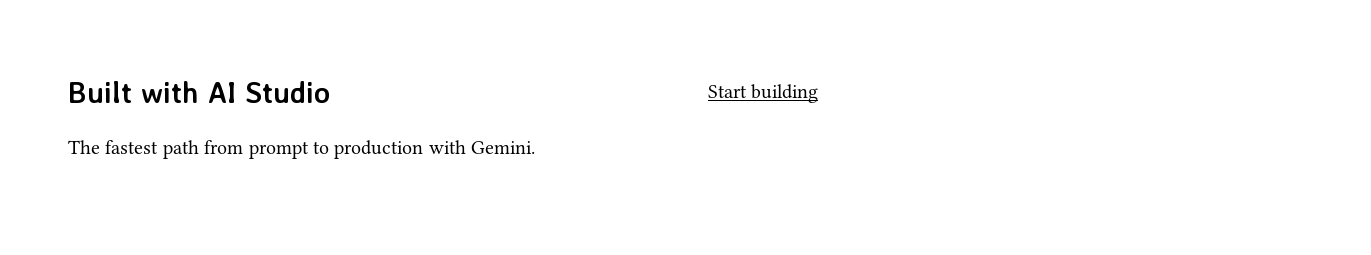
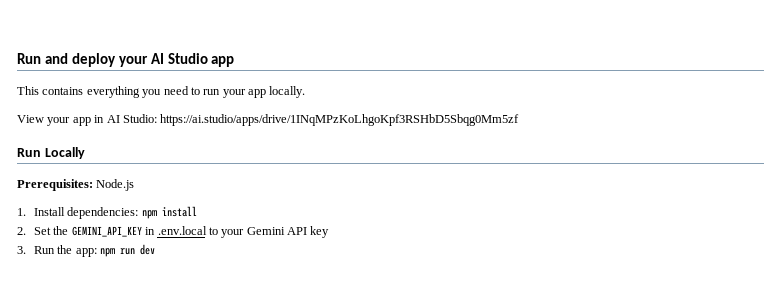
[68,81,330,103] [68,140,536,159] [708,84,819,103] Built with AI Studio // The fastest path from prompt to production with Gemini. // Start building -> [17,53,235,67] [17,86,306,98] [17,114,520,126] [17,147,85,159] [17,179,135,191] [17,206,197,219] [17,226,330,238] [17,244,156,257] Run and deploy your AI Studio app // This contains everything you need to run your app locally. // View your app in AI Studio: https://ai.studio/apps/drive/1INqMPzKoLhgoKpf3RSHbD5Sbqg0Mm5zf // Run Locally // Prerequisites: Node.js // 1. Install dependencies: npm install // 2. Set the GEMINI_API_KEY in .env.local to your Gemini API key // 3. Run the app: npm run dev

